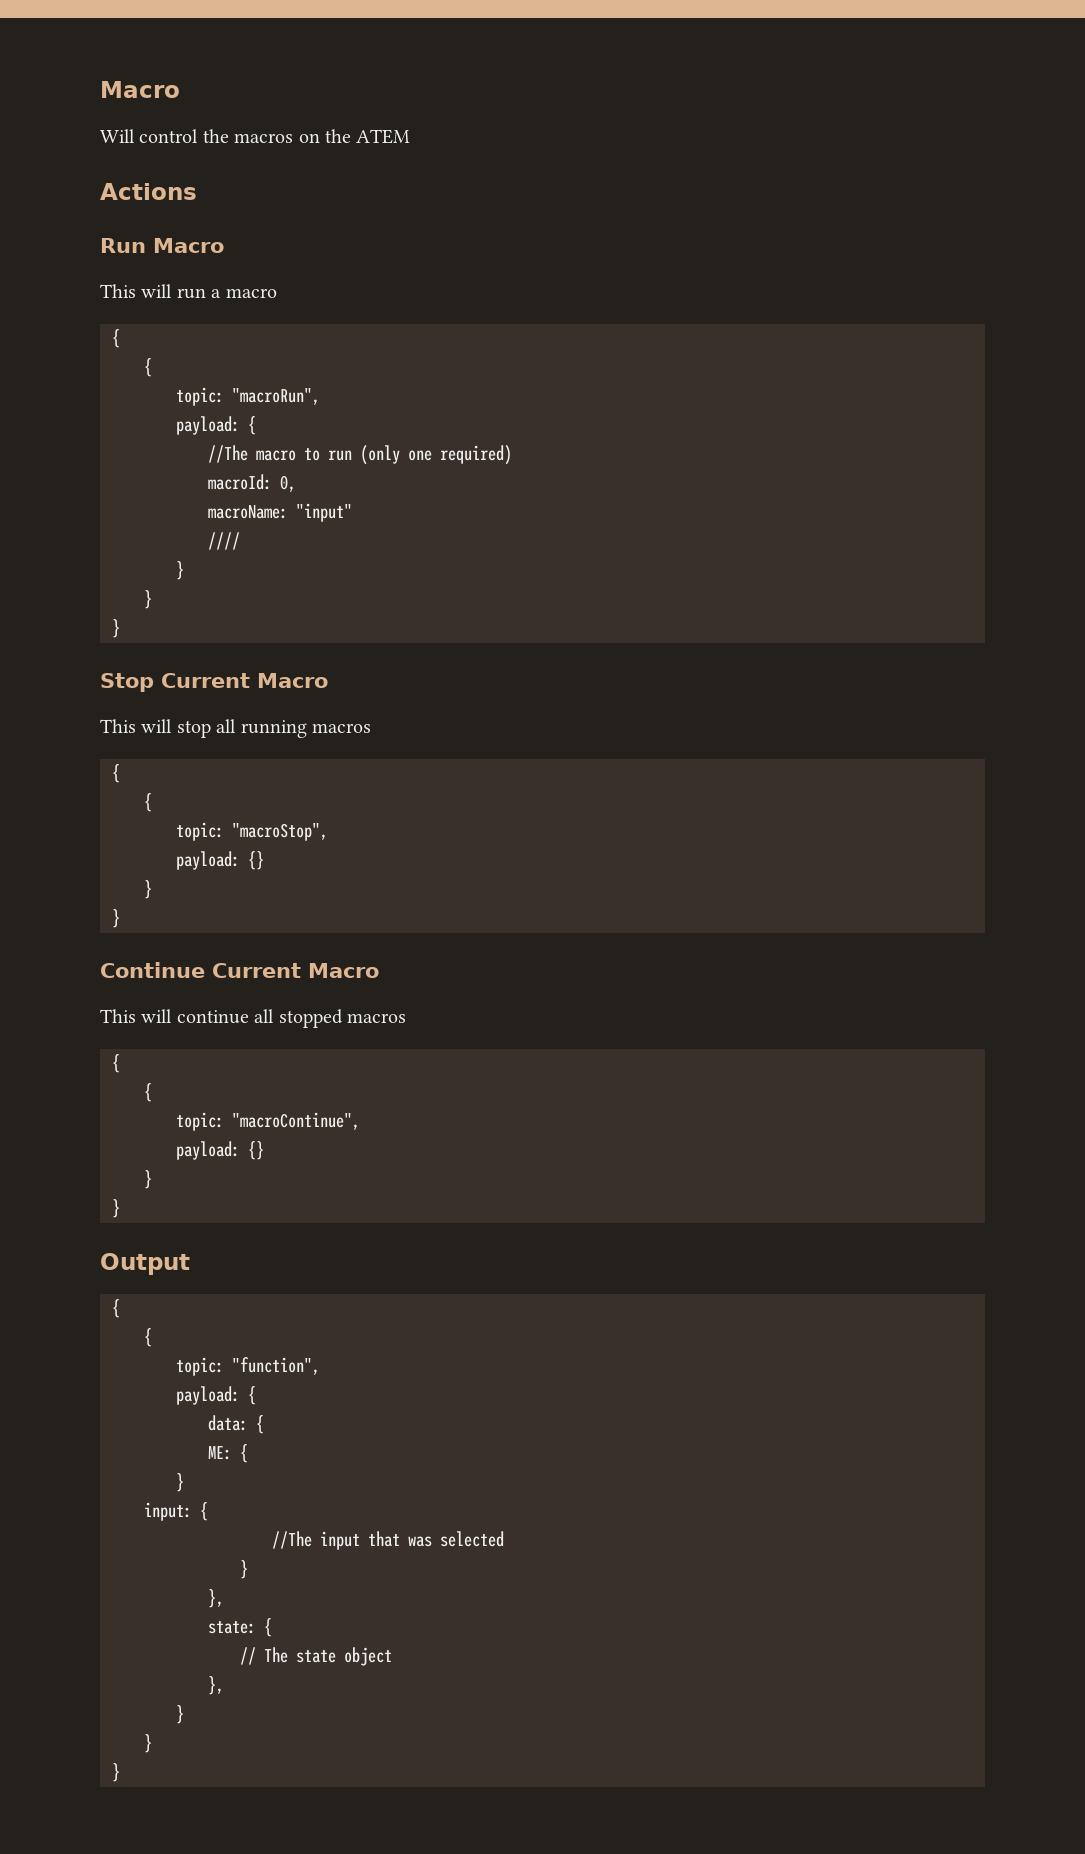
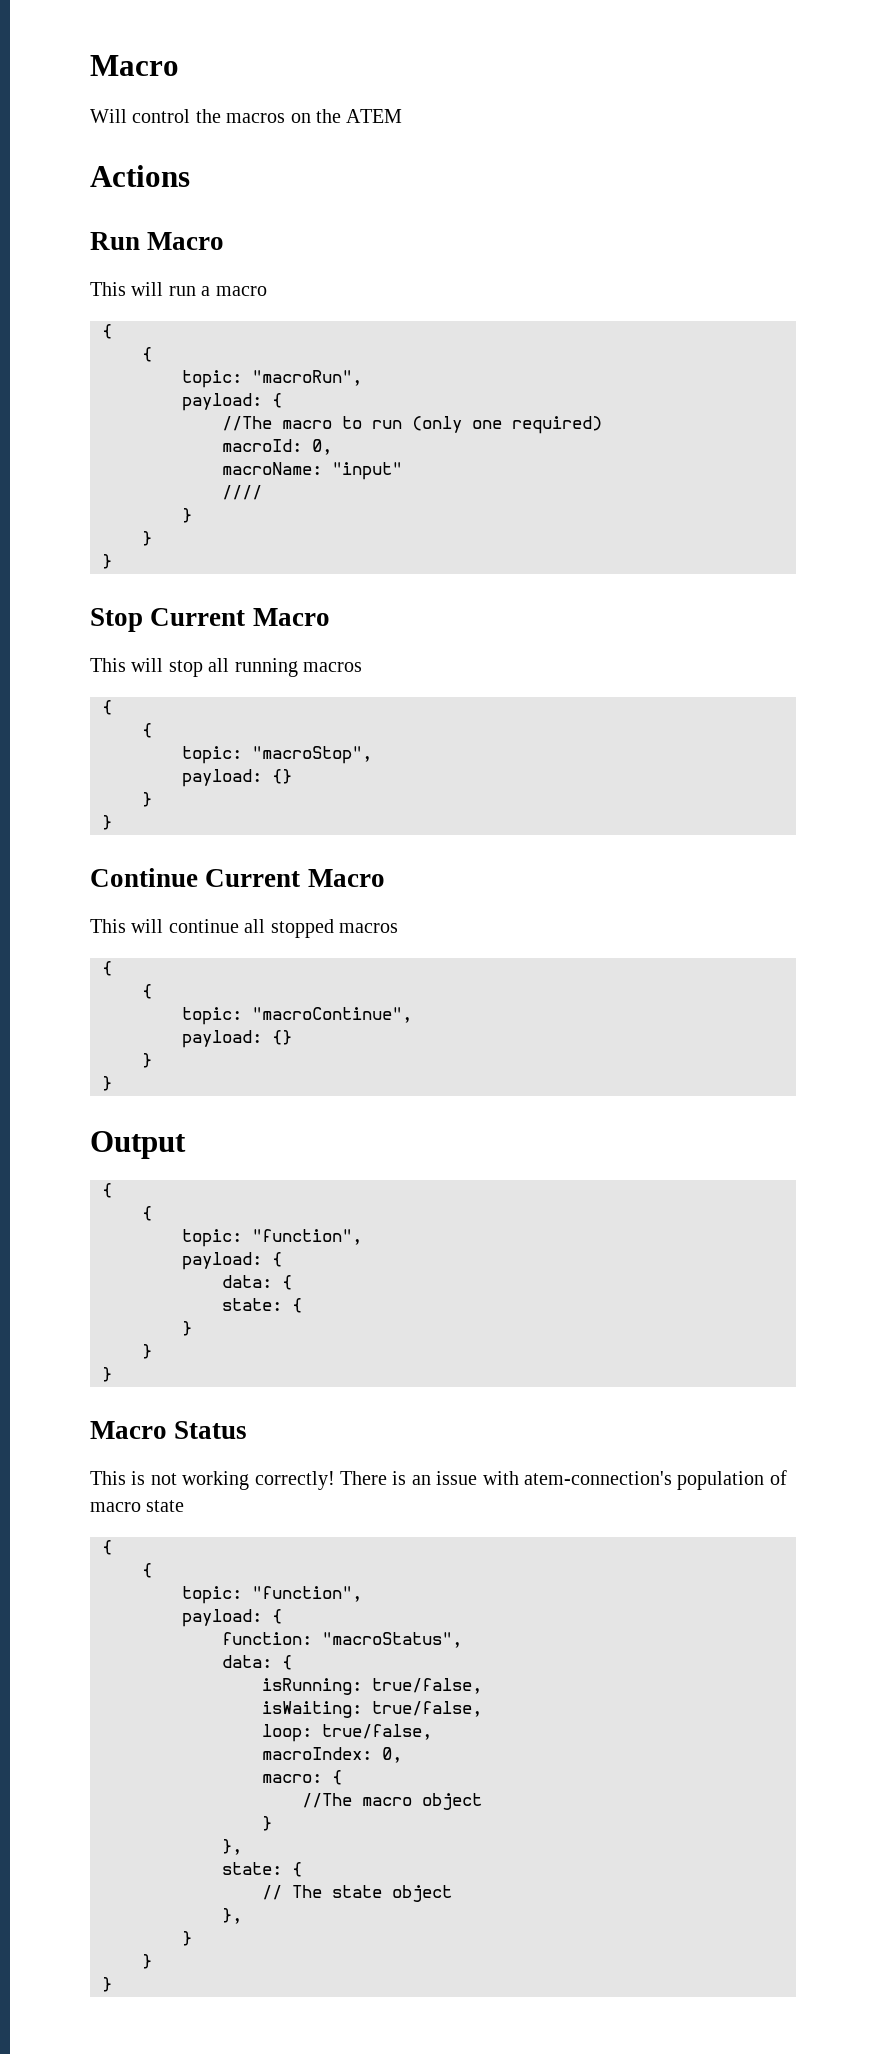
[208,1446,232,1460] ME: -> [222,1298,282,1311] state:
[144,1502,208,1521] [272,1531,504,1550] input: { // //The input that was selected -> [142,1344,152,1359] [102,1367,112,1382] [90,1421,248,1439] [90,1470,787,1490] [90,1500,185,1512] [102,1540,112,1555] [142,1563,152,1578] [182,1586,362,1604] [182,1609,282,1627] [222,1632,462,1648] [222,1655,292,1670] [262,1678,482,1695] [262,1701,482,1718] [262,1724,432,1742] [262,1747,402,1763] [262,1770,342,1785] [302,1793,482,1810] } // } // Macro Status // This is not working correctly! There is an issue with atem-connection's population of macro state // { // { // topic: "function", // payload: { // function: "macroStatus", // data: { // isRunning: true/false, // isWaiting: true/false, // loop: true/false, // macroIndex: 0, // macro: { // //The macro object

